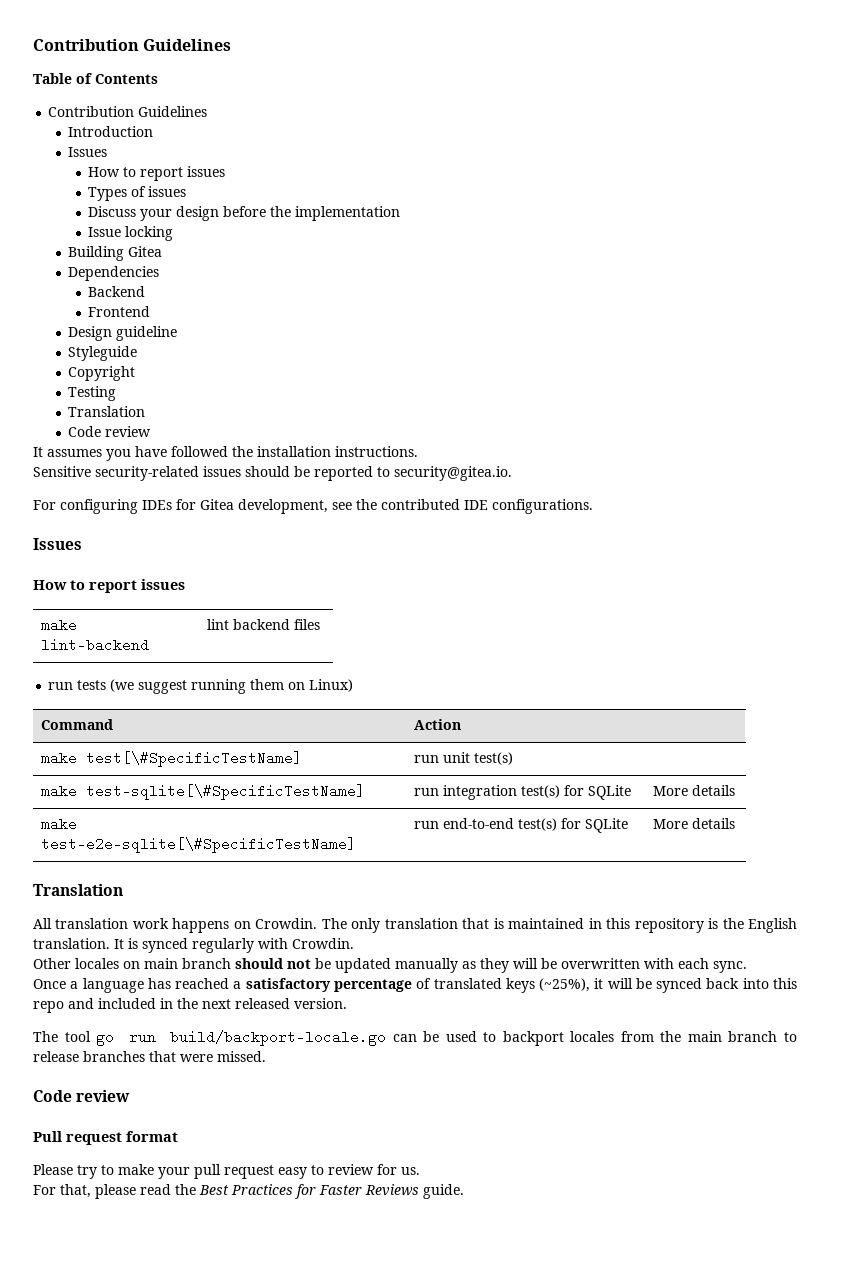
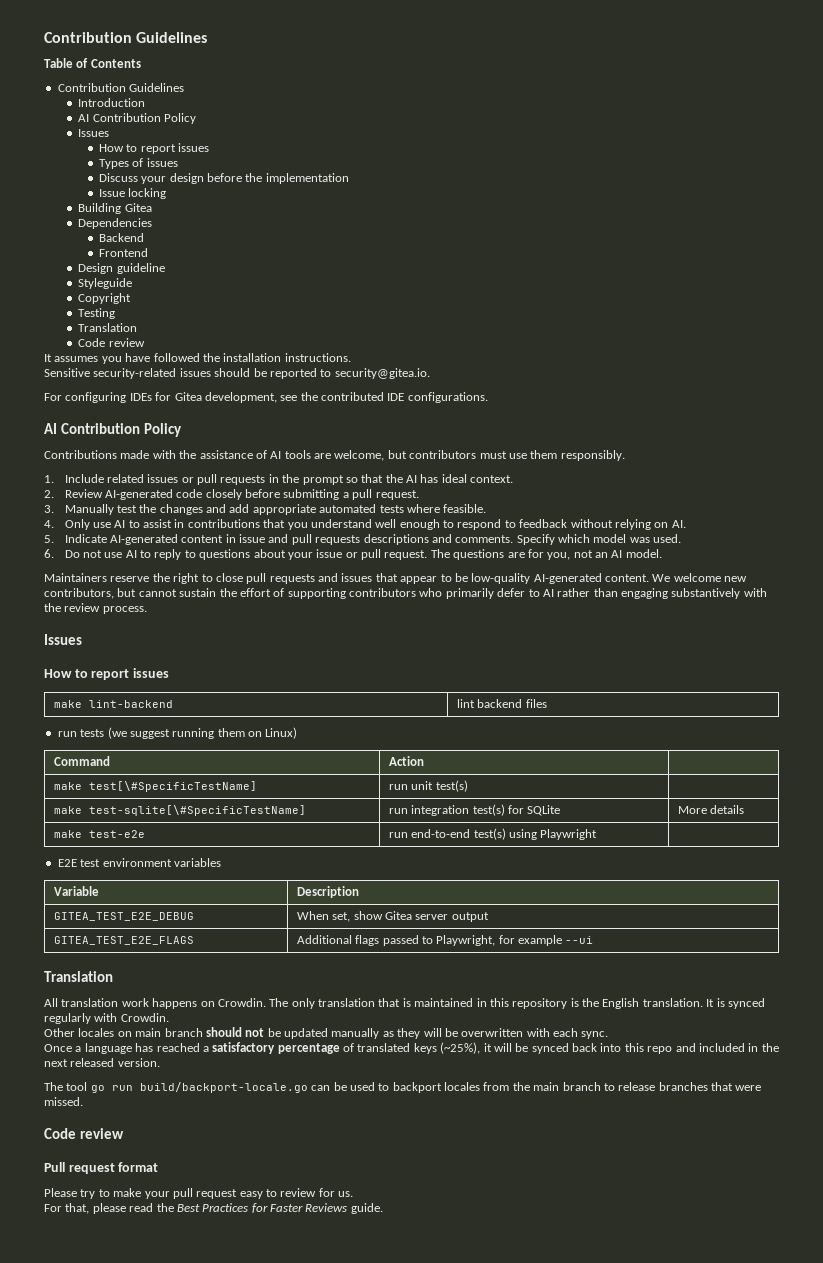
(154, 131) none -> [78,113,197,124] // AI Contribution Policy
(593, 506) none -> [44,423,182,437] [44,450,625,461] [44,474,514,485] [44,489,419,500] [44,504,487,515] [44,519,686,530] [44,534,682,545] [44,549,662,560] [44,573,748,584] [44,588,767,599] [44,603,147,614] // AI Contribution Policy // Contributions made with the assistance of AI tools are welcome, but contributors must use them responsibly. // 1. Include related issues or pull requests in the prompt so that the AI has ideal context. // 2. Review AI-generated code closely before submitting a pull request. // 3. Manually test the changes and add appropriate automated tests where feasible. // 4. Only use AI to assist in contributions that you understand well enough to respond to feedback without relying on AI. // 5. Indicate AI-generated content in issue and pull requests descriptions and comments. Specify which model was used. // 6. Do not use AI to reply to questions about your issue or pull request. The questions are for you, not an AI model. // Maintainers reserve the right to close pull requests and issues that appear to be low-quality AI-generated content. We welcome new contributors, but cannot sustain the effort of supporting contributors who primarily defer to AI rather than engaging substantively with the review process.
[41,837,357,853] test-e2e-sqlite[\#SpecificTestName] -> [88,830,145,838] test-e2e
[561,818,629,833] [653,818,736,829] for SQLite | More details -> [508,829,598,840] [57,858,221,867] [53,886,99,896] [296,886,359,898] [53,912,194,921] [296,911,489,922] [53,936,194,945] [296,935,594,946] using Playwright | // E2E test environment variables // Variable | Description // GITEA_TEST_E2E_DEBUG | When set, show Gitea server output // GITEA_TEST_E2E_FLAGS | Additional flags passed to Playwright, for example --ui

